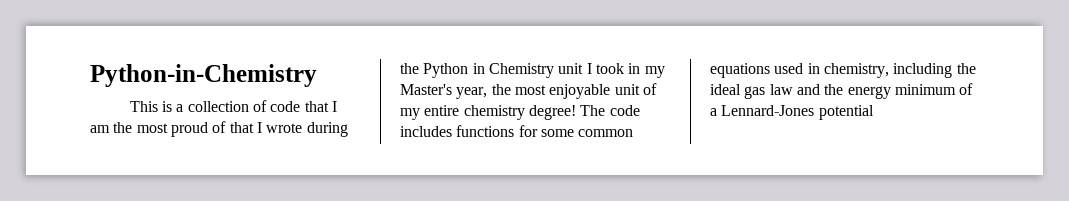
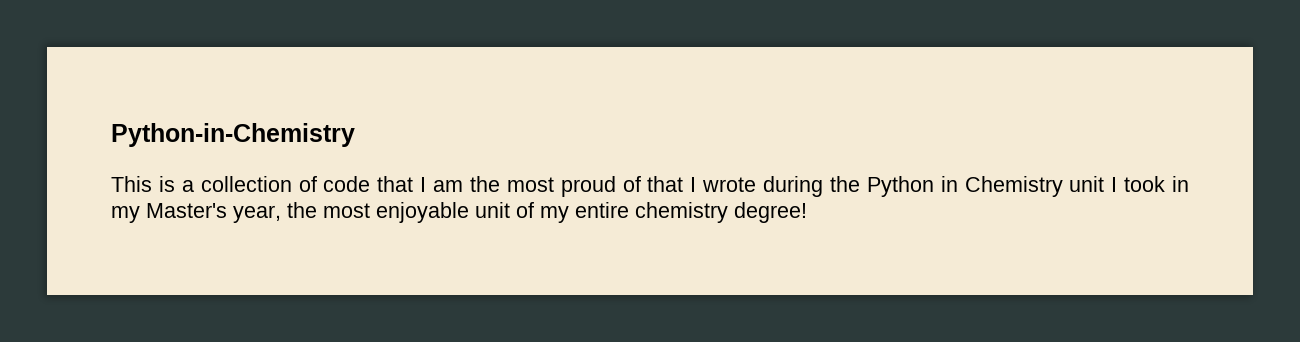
[580,105,640,116] [400,125,634,137] [710,63,976,78] [710,83,974,99] [710,105,874,120] The code includes functions for some common equations used in chemistry, including the ideal gas law and the energy minimum of a Lennard-Jones potential -> (807, 212) none

